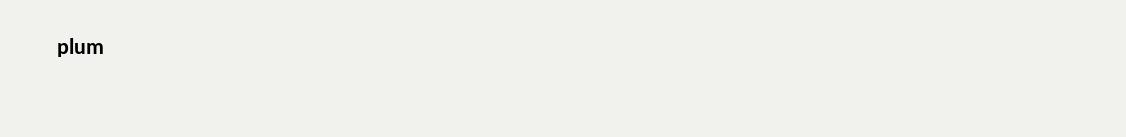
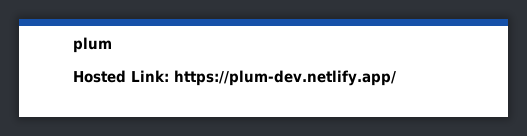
(104, 47) none -> [73,70,396,86] // Hosted Link: https://plum-dev.netlify.app/

